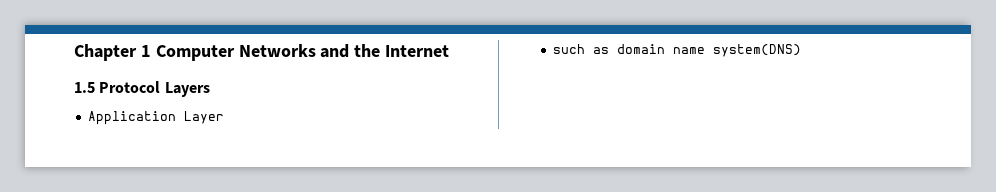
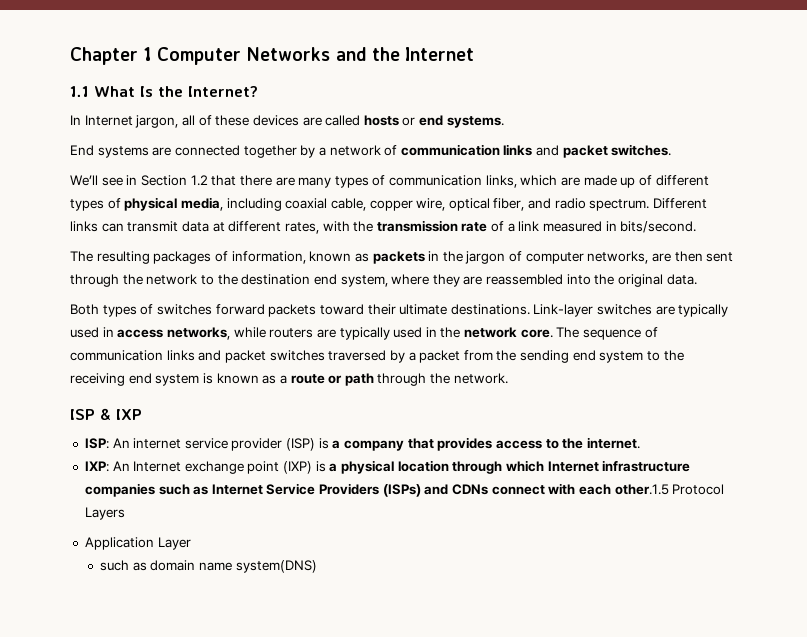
[74,82,95,93] 1.5 -> [70,86,258,97] [70,115,504,128] [70,144,672,158] [70,175,709,188] [70,197,708,211] [70,220,697,234] [70,251,734,264] [70,274,697,287] [70,304,729,317] [70,327,658,340] [70,350,684,363] [70,373,508,386] [70,408,142,420] [84,437,640,451] [84,460,691,474] [84,483,669,497] 1.1 What Is the Internet? // In Internet jargon, all of these devices are called hosts or end systems. // End systems are connected together by a network of communication links and packet switches. // We’ll see in Section 1.2 that there are many types of communication links, which are made up of different types of physical media, including coaxial cable, copper wire, optical fiber, and radio spectrum. Different links can transmit data at different rates, with the transmission rate of a link measured in bits/second. // The resulting packages of information, known as packets in the jargon of computer networks, are then sent through the network to the destination end system, where they are reassembled into the original data. // Both types of switches forward packets toward their ultimate destinations. Link-layer switches are typically used in access networks, while routers are typically used in the network core. The sequence of communication links and packet switches traversed by a packet from the sending end system to the receiving end system is known as a route or path through the network. // ISP & IXP // ISP: An internet service provider (ISP) is a company that provides access to the internet. // IXP: An Internet exchange point (IXP) is a physical location through which Internet infrastructure companies such as Internet Service Providers (ISPs) and CDNs connect with each other.1.5

